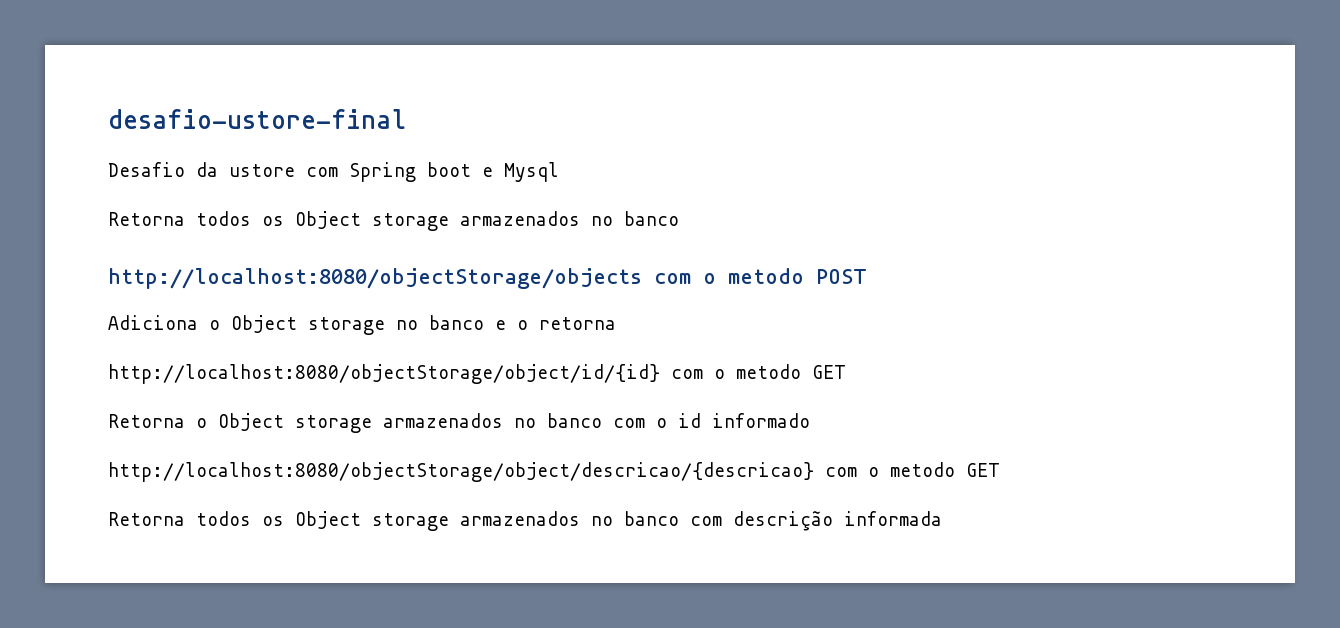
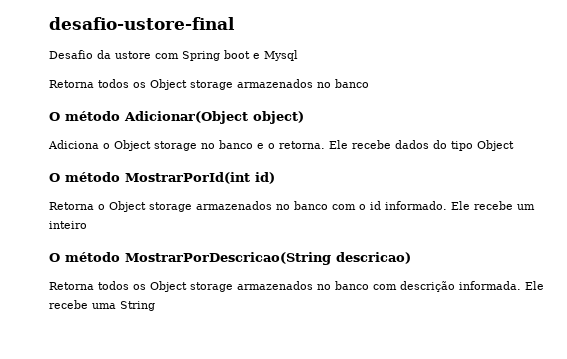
[108,268,867,289] http://localhost:8080/objectStorage/objects com o metodo POST -> [49,111,304,124] O método Adicionar(Object object)
[539,317,616,330] [108,364,846,384] retorna // http://localhost:8080/objectStorage/object/id/{id} com o metodo GET -> [279,140,514,151] [49,172,275,184] retorna. Ele recebe dados do tipo Object // O método MostrarPorId(int id)
[712,413,810,428] [108,462,1000,482] informado // http://localhost:8080/objectStorage/object/descricao/{descricao} com o metodo GET -> [385,201,535,210] [49,221,87,229] [49,252,411,265] informado. Ele recebe um inteiro // O método MostrarPorDescricao(String descricao)
[844,511,942,526] informada -> [459,281,544,290] [49,300,155,311] informada. Ele recebe uma String

